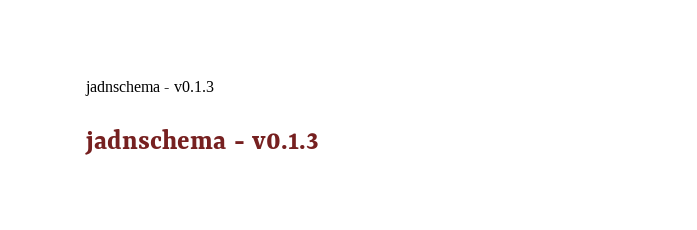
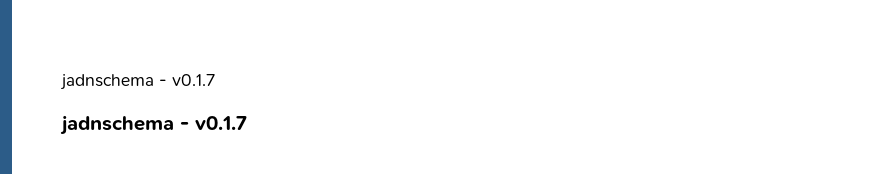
[85,81,214,96] [85,129,320,155] jadnschema - v0.1.3 // jadnschema - v0.1.3 -> [60,74,215,90] [60,115,247,135] jadnschema - v0.1.7 // jadnschema - v0.1.7

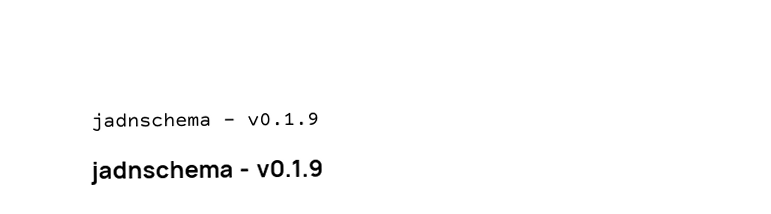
[60,74,215,90] [60,115,247,135] jadnschema - v0.1.7 // jadnschema - v0.1.7 -> [91,111,320,132] [90,159,324,185] jadnschema - v0.1.9 // jadnschema - v0.1.9

